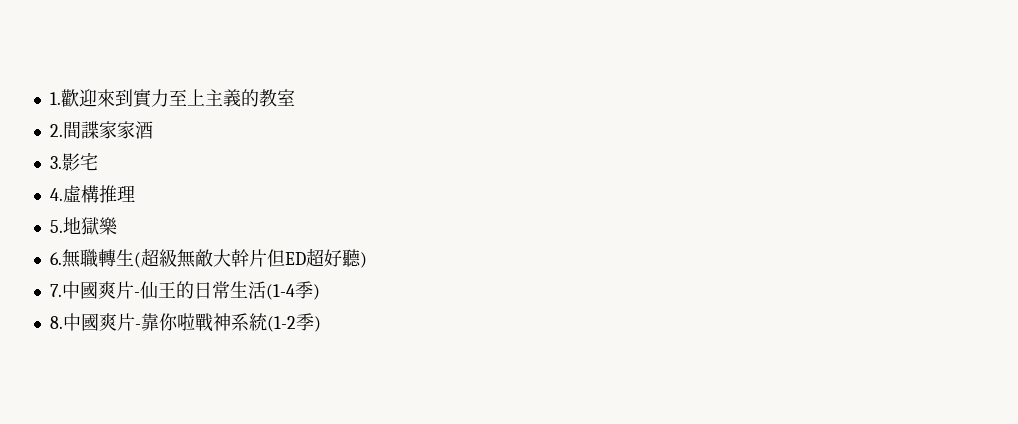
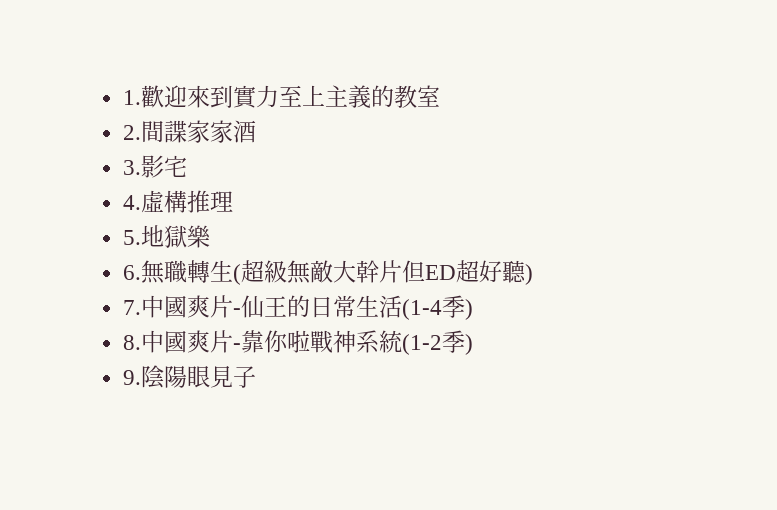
(321, 324) none -> [123,365,257,389] // 9.陰陽眼見子

